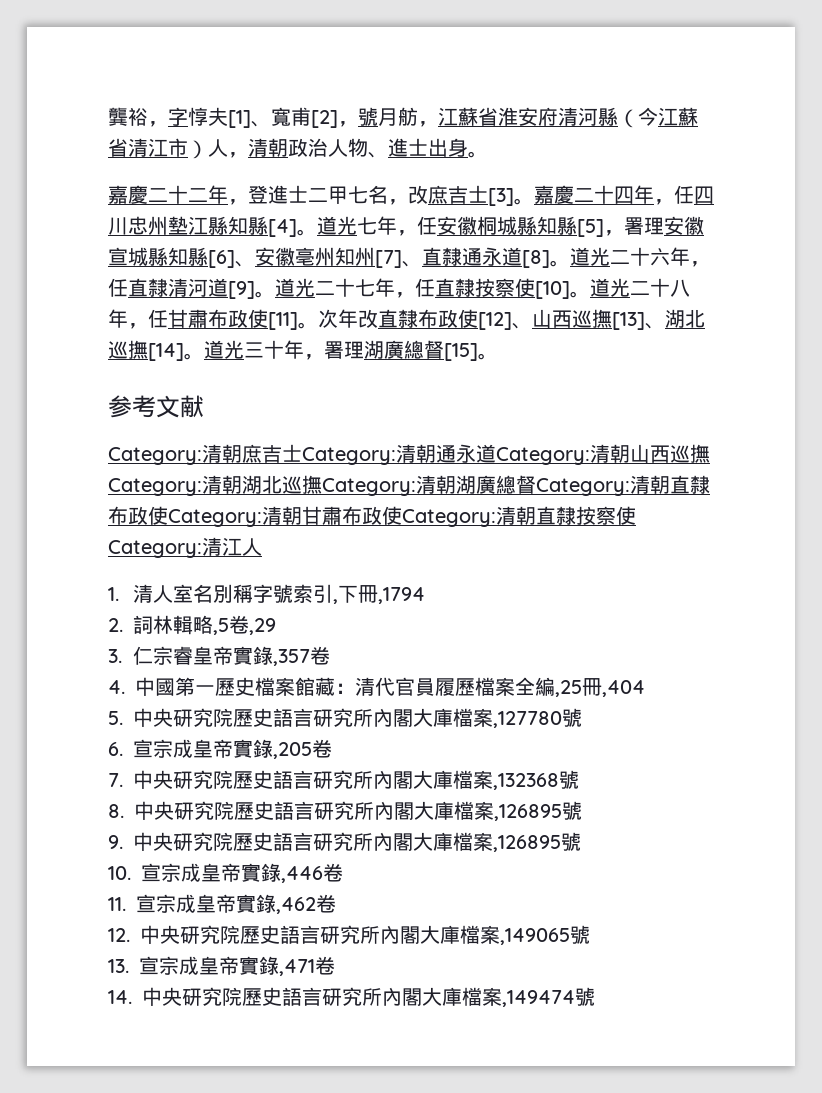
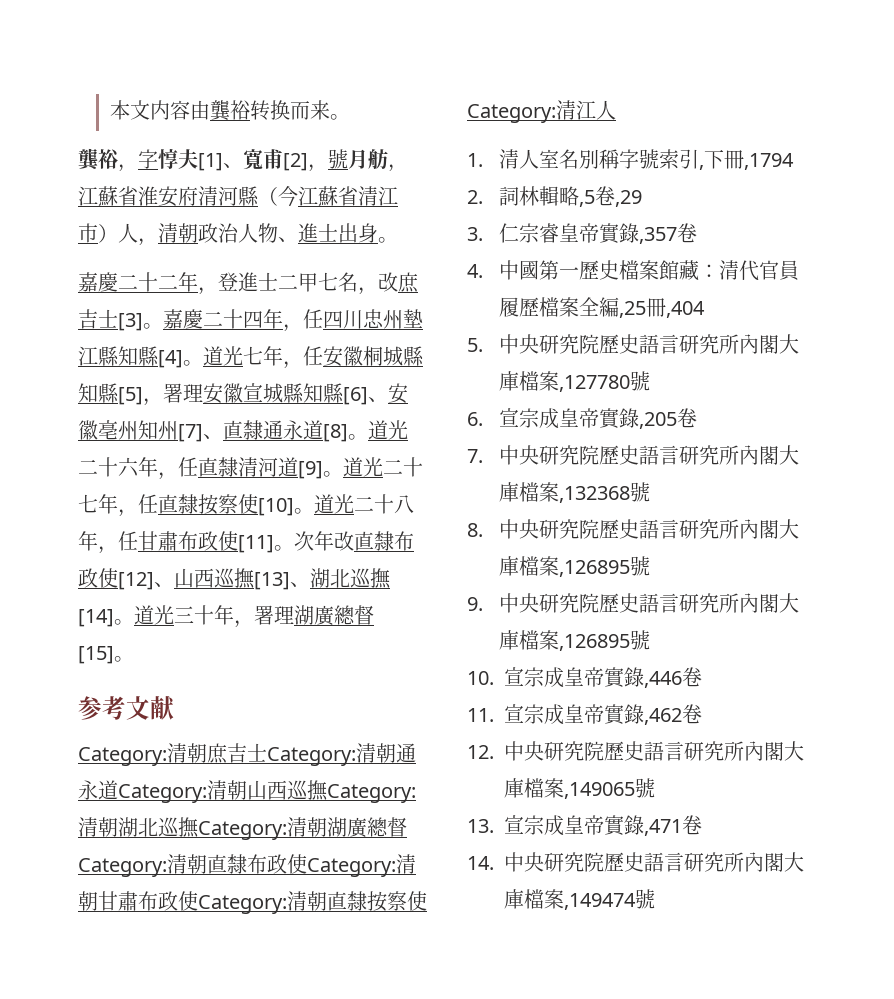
(108, 116) none -> [110,100,351,121] 本文内容由龔裕转换而来。 //

